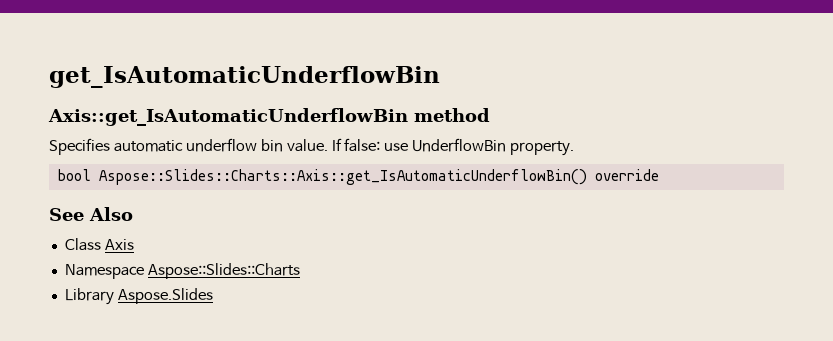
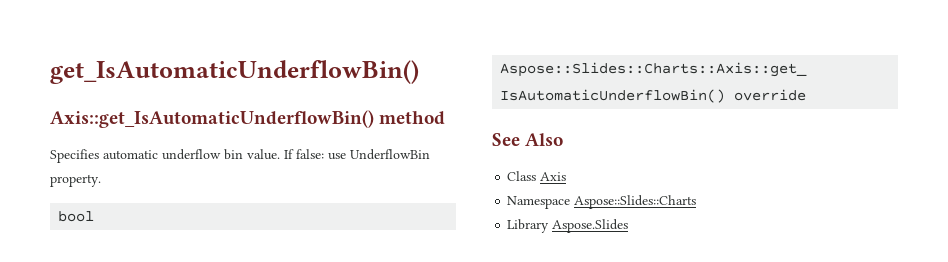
[49,66,440,88] [48,108,408,126] get_IsAutomaticUnderflowBin // Axis::get_IsAutomaticUnderflowBin -> [50,60,419,84] [50,110,374,128] get_IsAutomaticUnderflowBin() // Axis::get_IsAutomaticUnderflowBin()

